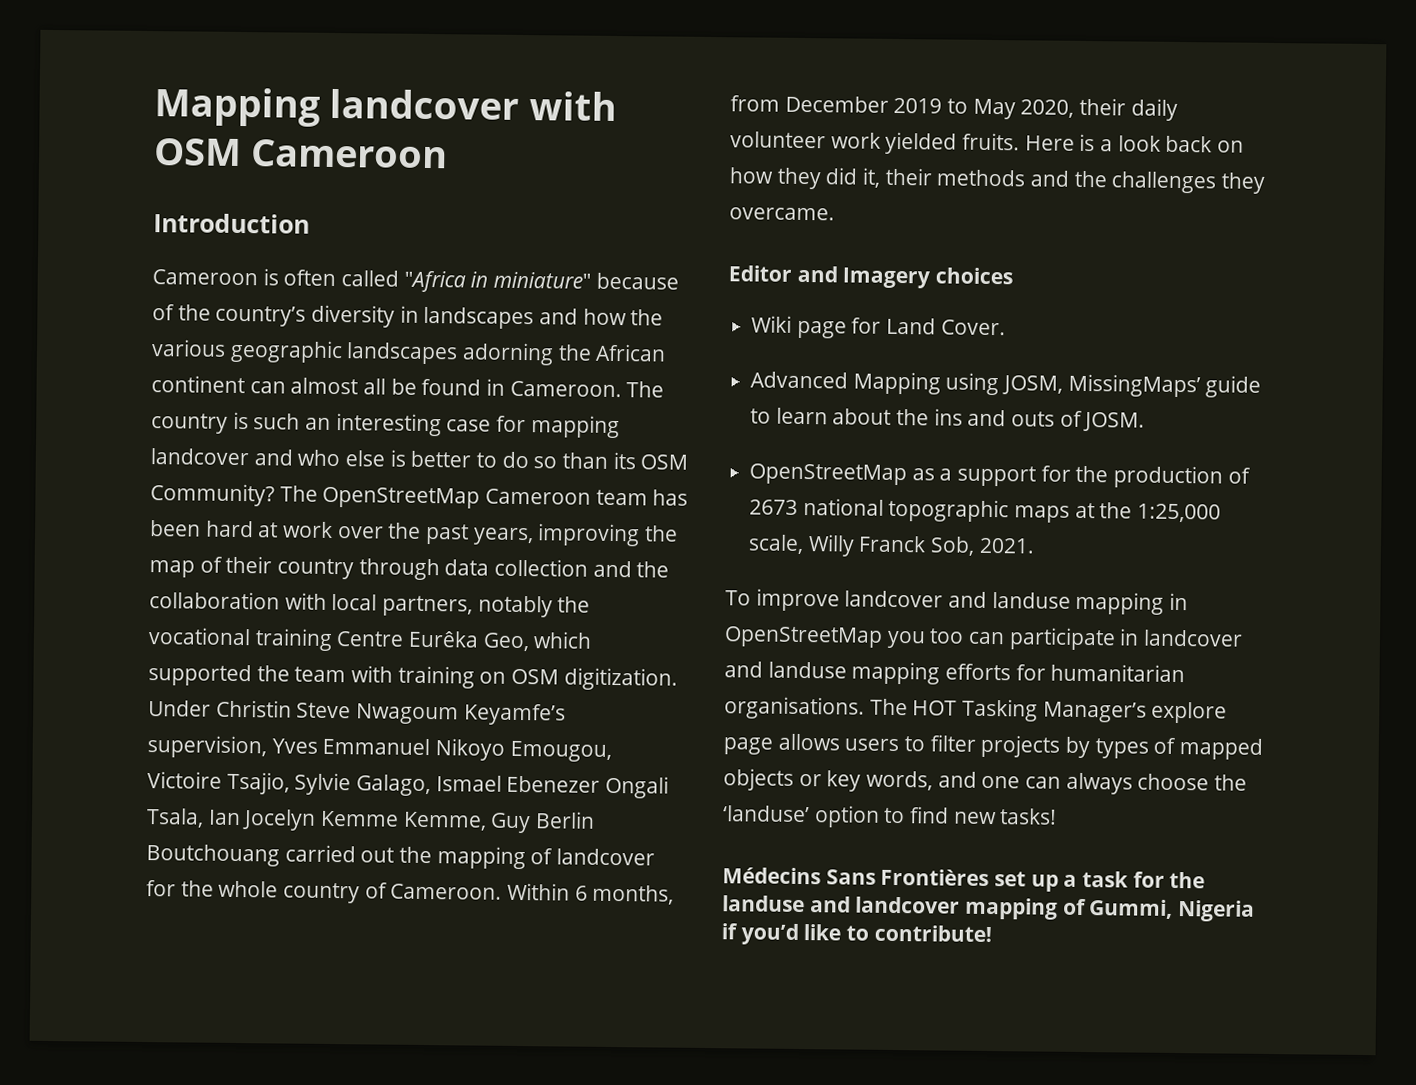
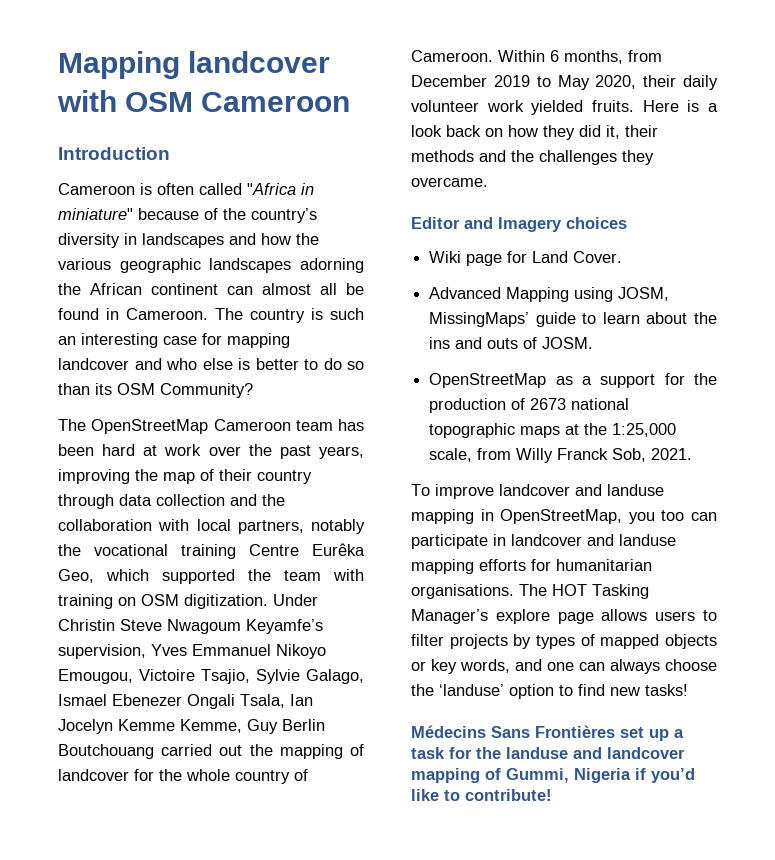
(275, 495) none -> (253, 390) //
(805, 544) none -> [477,448,512,460] from
[724,626,883,648] OpenStreetMap -> [500,509,623,524] OpenStreetMap,

